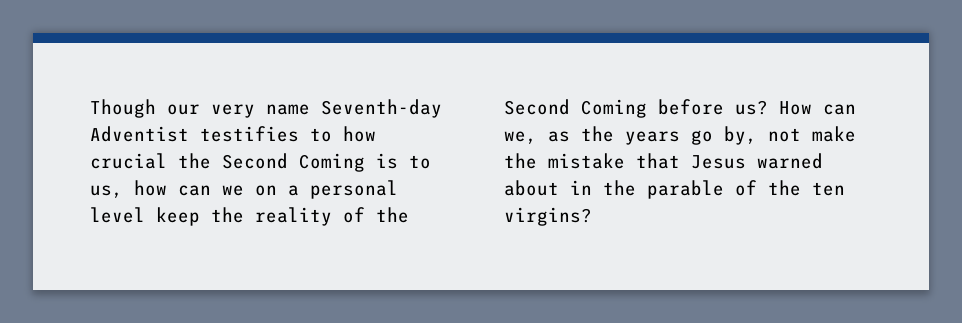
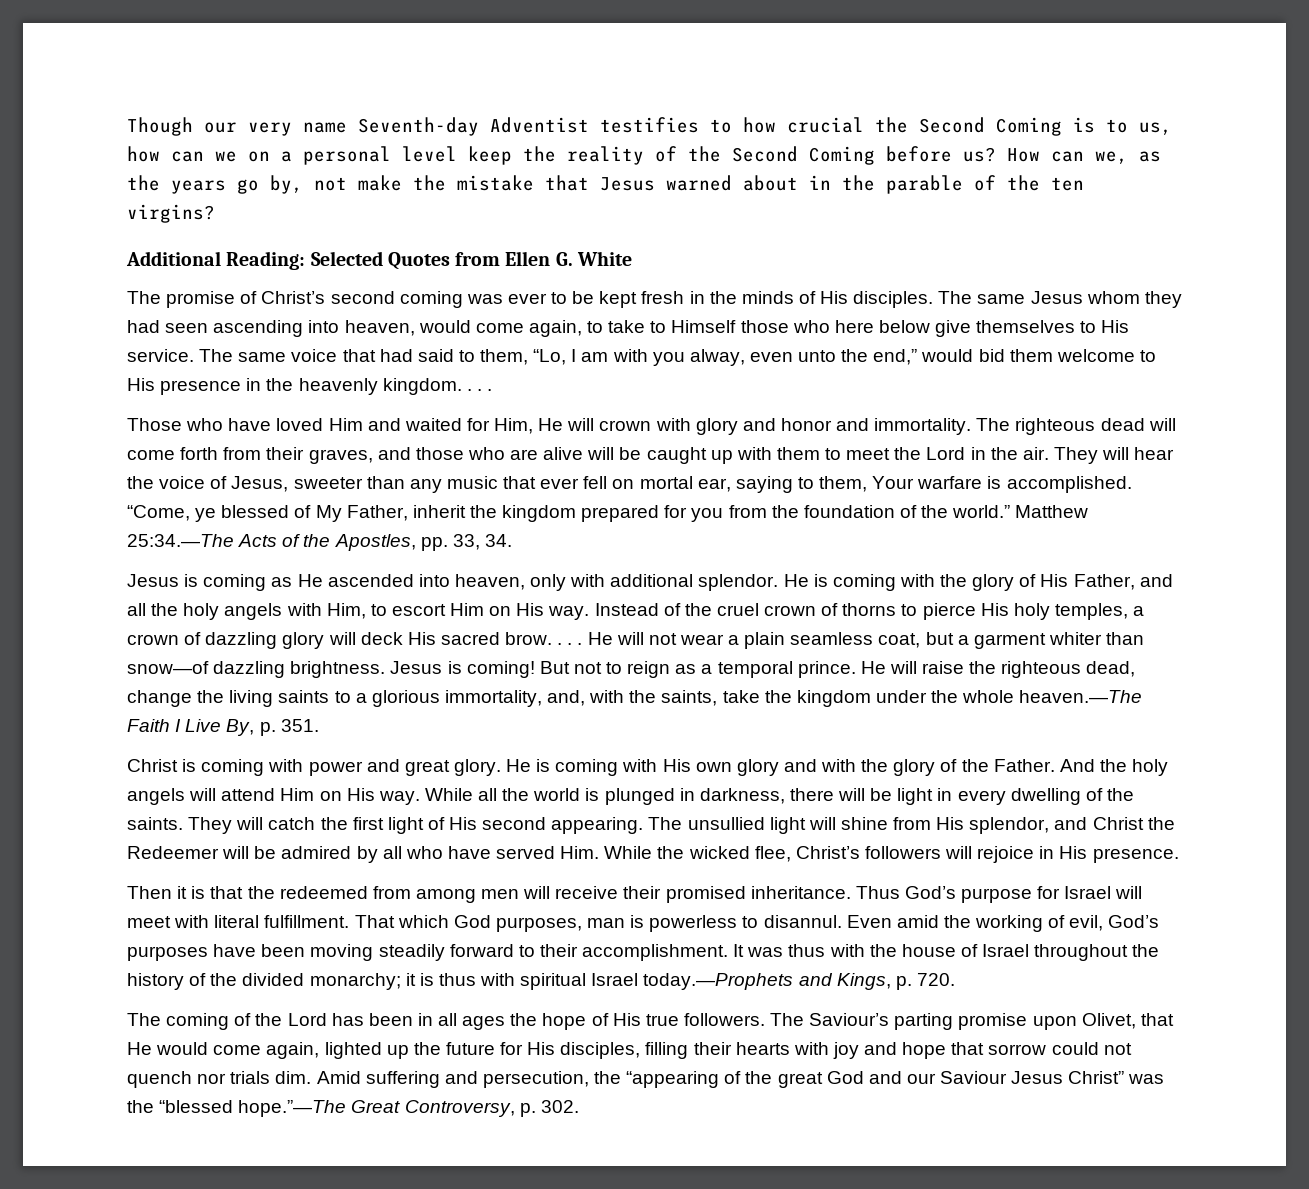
(592, 216) none -> [126,251,632,270] [127,291,1182,308] [127,320,1130,337] [127,349,1156,366] [127,378,493,395] [127,418,1176,435] [127,447,1175,464] [127,476,1132,493] [127,505,1089,522] [127,534,512,551] [127,574,1173,591] [127,603,1145,620] [127,632,1145,649] [127,661,1136,678] [127,690,1143,707] [127,719,319,736] [127,759,1169,776] [127,788,1134,805] [127,817,1175,834] [127,846,1179,863] [127,886,1143,903] [127,915,1160,932] [127,944,1160,961] [127,973,955,990] [127,1013,1174,1030] [127,1042,1132,1059] [127,1071,1165,1088] [127,1100,579,1117] // Additional Reading: Selected Quotes from Ellen G. White // The promise of Christ’s second coming was ever to be kept fresh in the minds of His disciples. The same Jesus whom they had seen ascending into heaven, would come again, to take to Himself those who here below give themselves to His service. The same voice that had said to them, “Lo, I am with you alway, even unto the end,” would bid them welcome to His presence in the heavenly kingdom. . . . // Those who have loved Him and waited for Him, He will crown with glory and honor and immortality. The righteous dead will come forth from their graves, and those who are alive will be caught up with them to meet the Lord in the air. They will hear the voice of Jesus, sweeter than any music that ever fell on mortal ear, saying to them, Your warfare is accomplished. “Come, ye blessed of My Father, inherit the kingdom prepared for you from the foundation of the world.” Matthew 25:34.—The Acts of the Apostles, pp. 33, 34. // Jesus is coming as He ascended into heaven, only with additional splendor. He is coming with the glory of His Father, and all the holy angels with Him, to escort Him on His way. Instead of the cruel crown of thorns to pierce His holy temples, a crown of dazzling glory will deck His sacred brow. . . . He will not wear a plain seamless coat, but a garment whiter than snow—of dazzling brightness. Jesus is coming! But not to reign as a temporal prince. He will raise the righteous dead, change the living saints to a glorious immortality, and, with the saints, take the kingdom under the whole heaven.—The Faith I Live By, p. 351. // Christ is coming with power and great glory. He is coming with His own glory and with the glory of the Father. And the holy angels will attend Him on His way. While all the world is plunged in darkness, there will be light in every dwelling of the saints. They will catch the first light of His second appearing. The unsullied light will shine from His splendor, and Christ the Redeemer will be admired by all who have served Him. While the wicked flee, Christ’s followers will rejoice in His presence. // Then it is that the redeemed from among men will receive their promised inheritance. Thus God’s purpose for Israel will meet with literal fulfillment. That which God purposes, man is powerless to disannul. Even amid the working of evil, God’s purposes have been moving steadily forward to their accomplishment. It was thus with the house of Israel throughout the history of the divided monarchy; it is thus with spiritual Israel today.—Prophets and Kings, p. 720. // The coming of the Lord has been in all ages the hope of His true followers. The Saviour’s parting promise upon Olivet, that He would come again, lighted up the future for His disciples, filling their hearts with joy and hope that sorrow could not quench nor trials dim. Amid suffering and persecution, the “appearing of the great God and our Saviour Jesus Christ” was the “blessed hope.”—The Great Controversy, p. 302.

